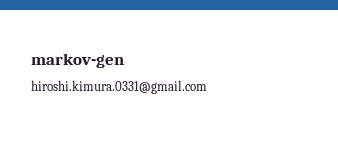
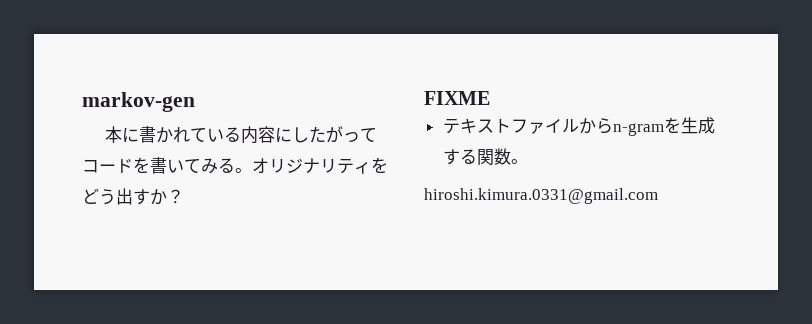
(124, 60) none -> [104,126,377,144] [82,157,388,174] [82,188,184,205] [424,91,490,105] [442,117,715,136] [442,148,528,165] // 本に書かれている内容にしたがってコードを書いてみる。オリジナリティをどう出すか？ // FIXME // テキストファイルからn-gramを生成する関数。

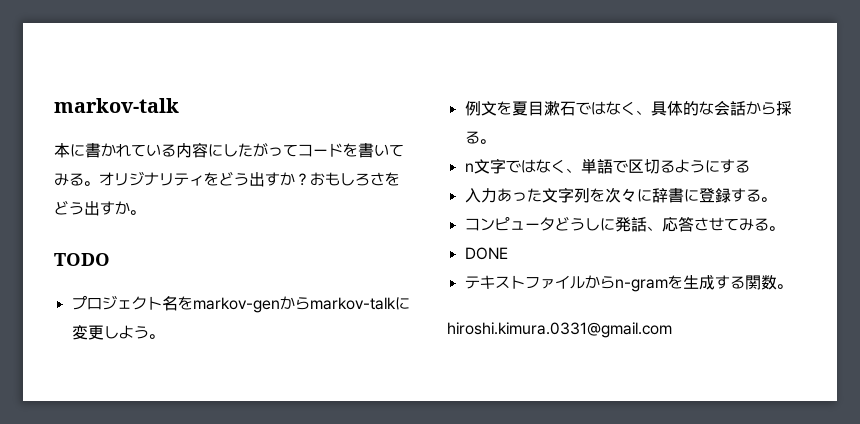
[82,92,195,112] markov-gen -> [54,98,179,113] markov-talk
[424,91,490,105] // FIXME -> [310,172,400,186] [54,200,145,216] [54,253,110,266] [71,295,410,313] [71,325,164,340] [464,100,792,116] [464,131,495,144] [464,158,750,174] [464,187,776,203] [464,216,784,232] [464,247,508,260] おもしろさをどう出すか。 // TODO // プロジェクト名をmarkov-genからmarkov-talkに変更しよう。 // 例文を夏目漱石ではなく、具体的な会話から採る。 // n文字ではなく、単語で区切るようにする // 入力あった文字列を次々に辞書に登録する。 // コンピュータどうしに発話、応答させてみる。 // DONE

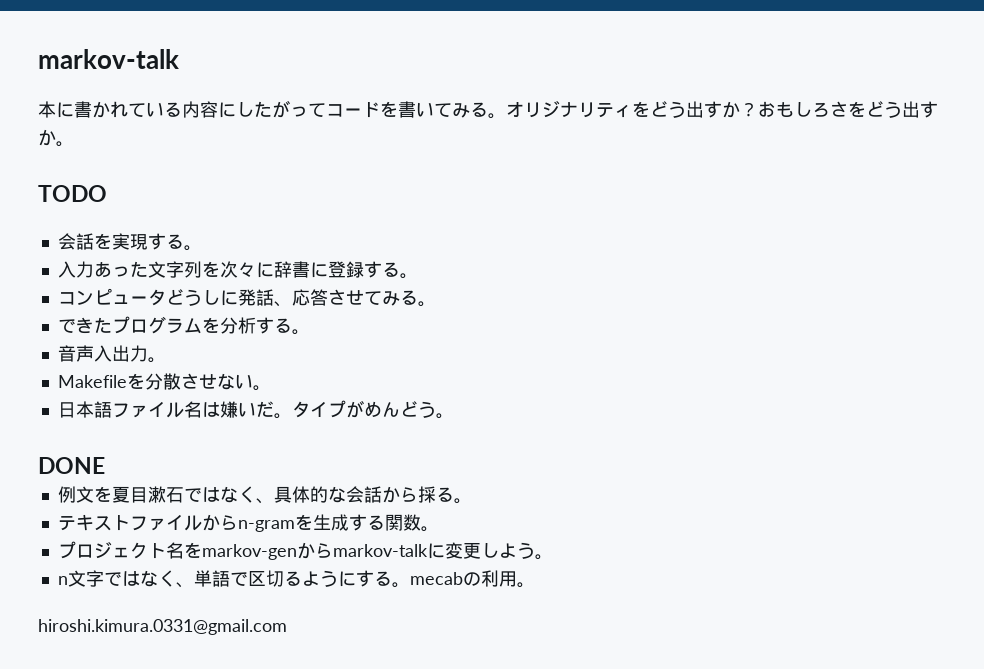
[71,295,410,313] [71,325,164,340] [464,100,792,116] [464,131,495,144] [464,158,750,174] プロジェクト名をmarkov-genからmarkov-talkに変更しよう。 // 例文を夏目漱石ではなく、具体的な会話から採る。 // n文字ではなく、単語で区切るようにする -> [57,233,202,251] 会話を実現する。
[464,247,508,260] DONE -> [57,316,310,335] [57,345,166,363] [57,373,271,391] [57,400,454,419] [38,457,105,474] [57,486,472,504] できたプログラムを分析する。 // 音声入出力。 // Makefileを分散させない。 // 日本語ファイル名は嫌いだ。タイプがめんどう。 // DONE // 例文を夏目漱石ではなく、具体的な会話から採る。
(792, 286) none -> [57,541,553,560] [57,570,535,588] // プロジェクト名をmarkov-genからmarkov-talkに変更しよう。 // n文字ではなく、単語で区切るようにする。mecabの利用。

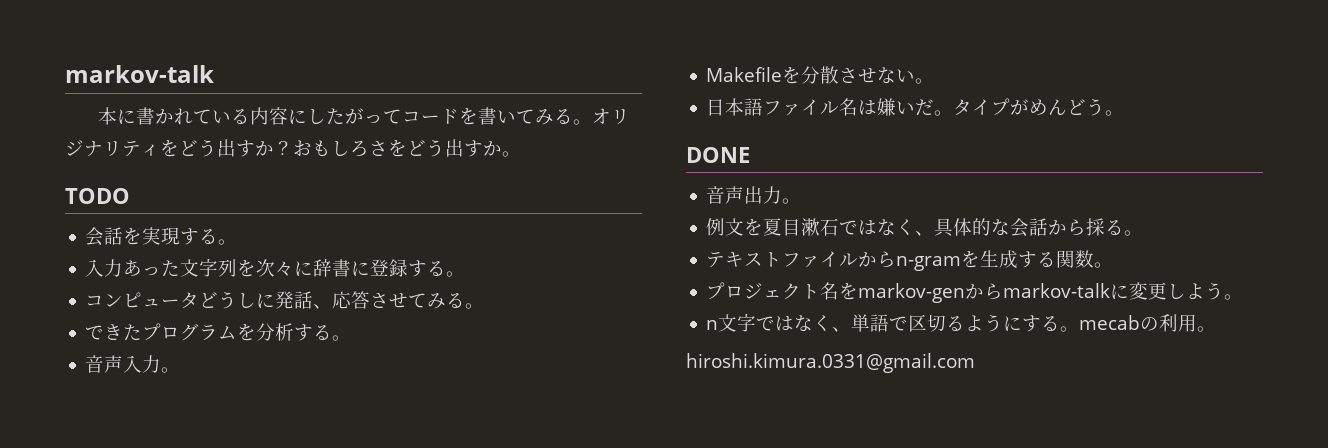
[111,345,130,362] 出 -> (143, 364) none
(105, 465) none -> [706,186,802,204] // 音声出力。

